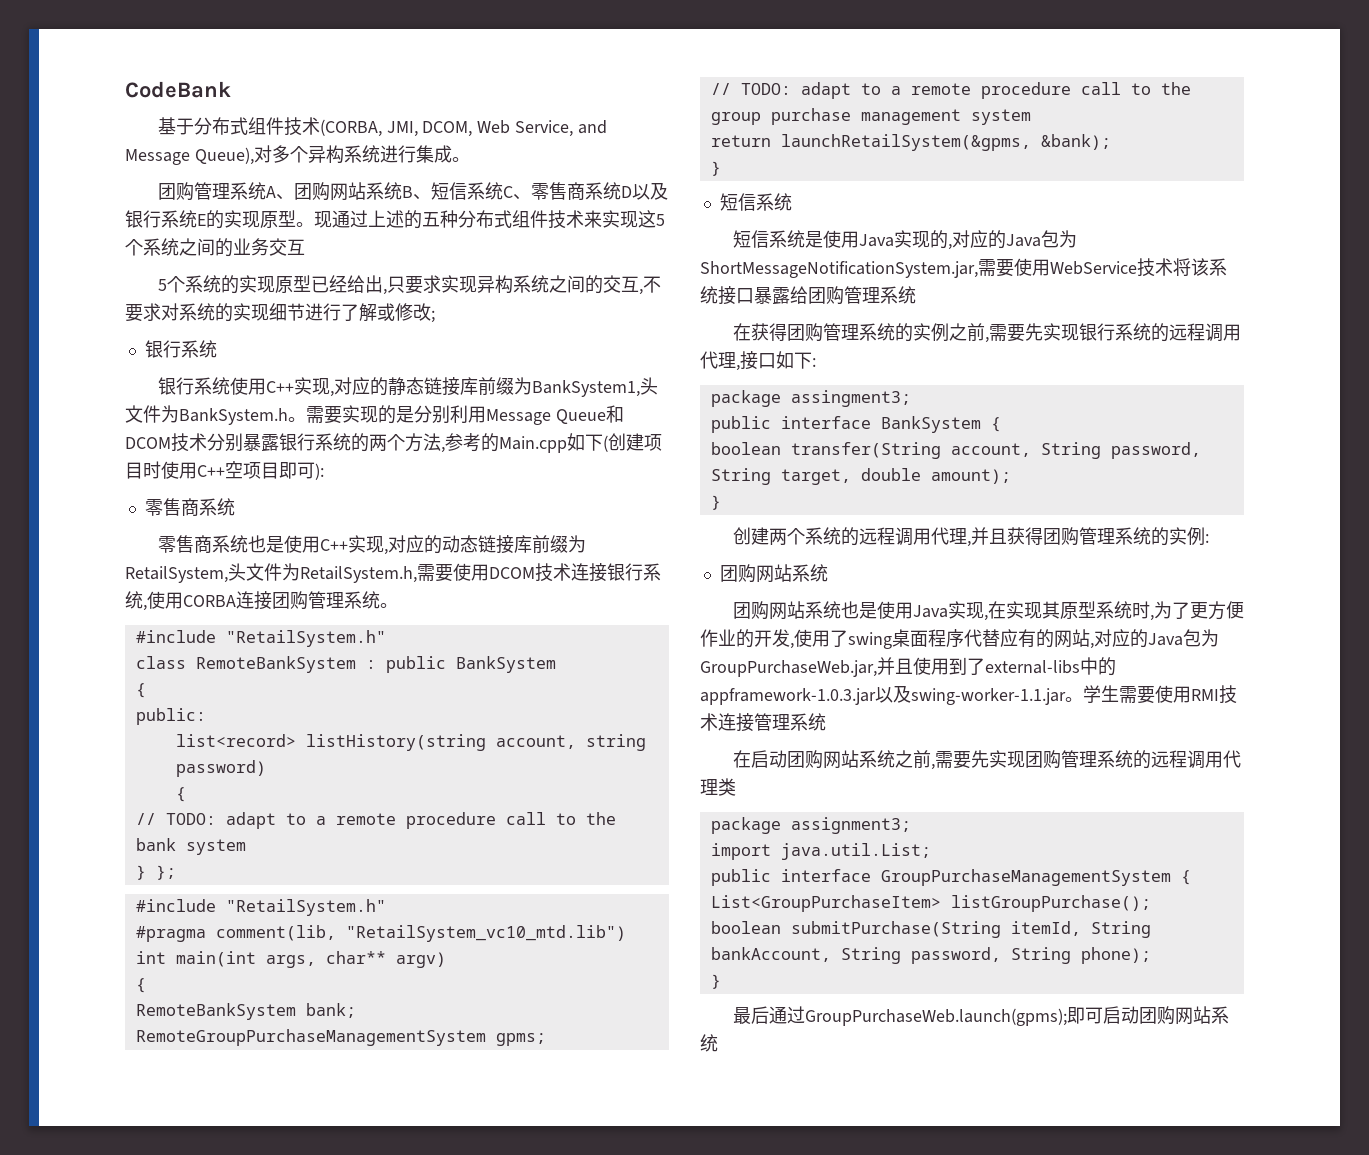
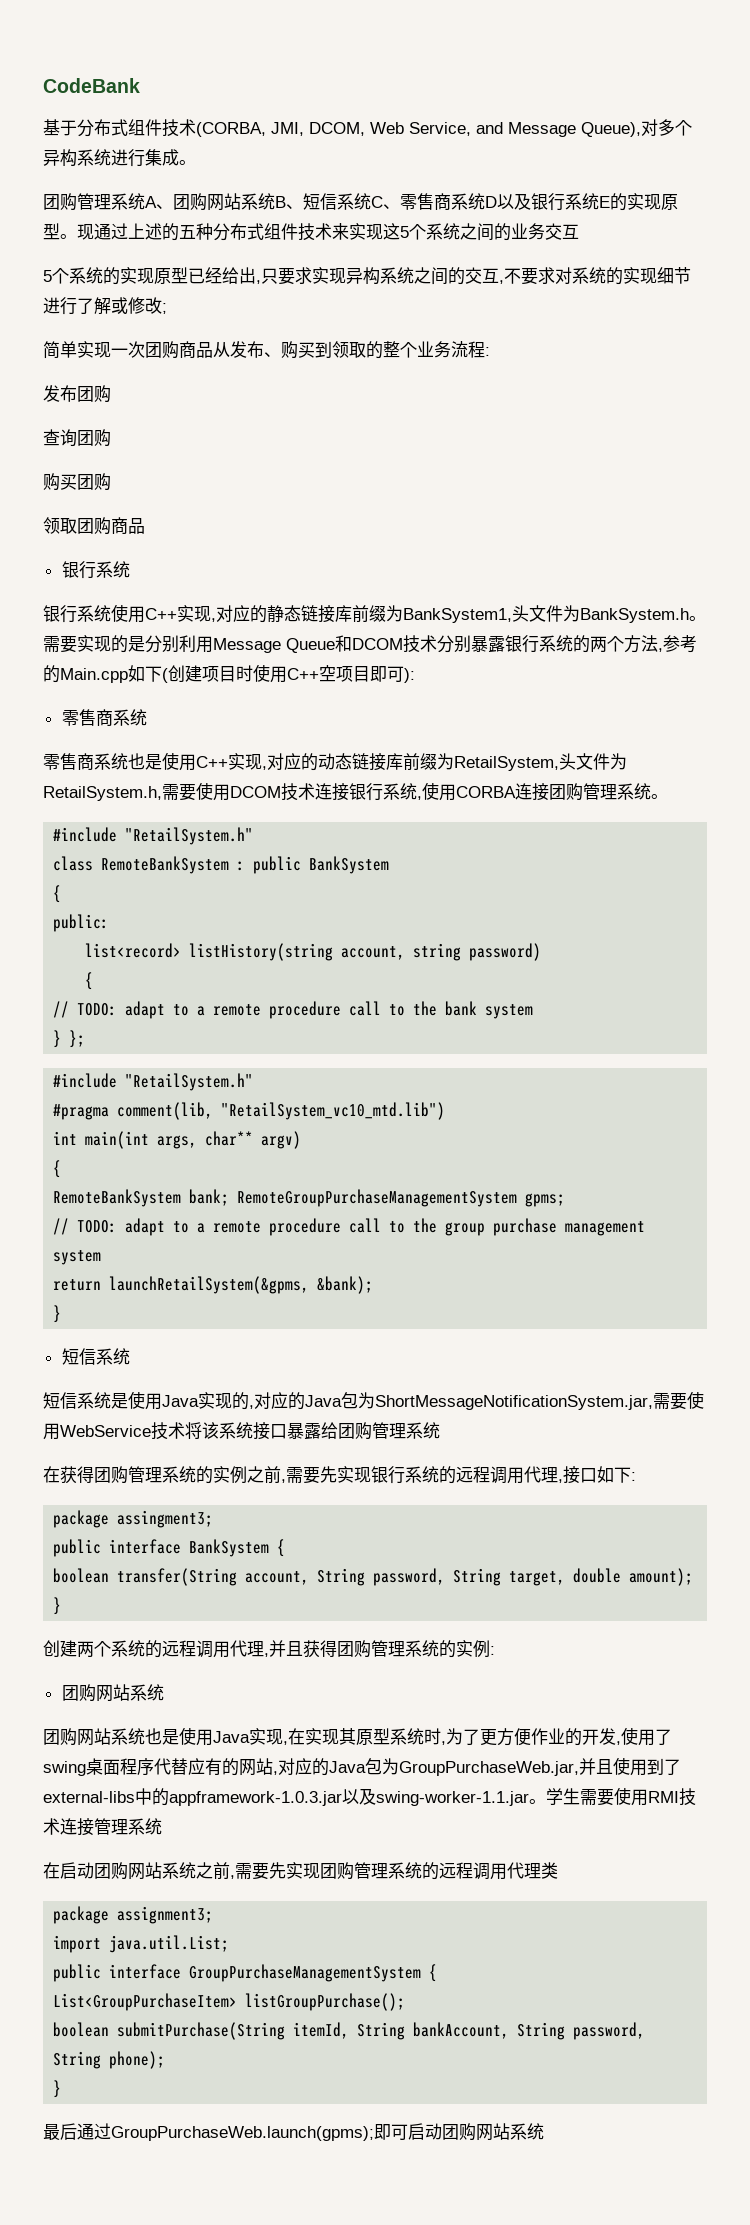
(435, 316) none -> [43,341,490,359] [43,385,111,403] [43,429,111,447] [43,473,111,491] [43,517,145,535] // 简单实现一次团购商品从发布、购买到领取的整个业务流程: // 发布团购 // 查询团购 // 购买团购 // 领取团购商品

